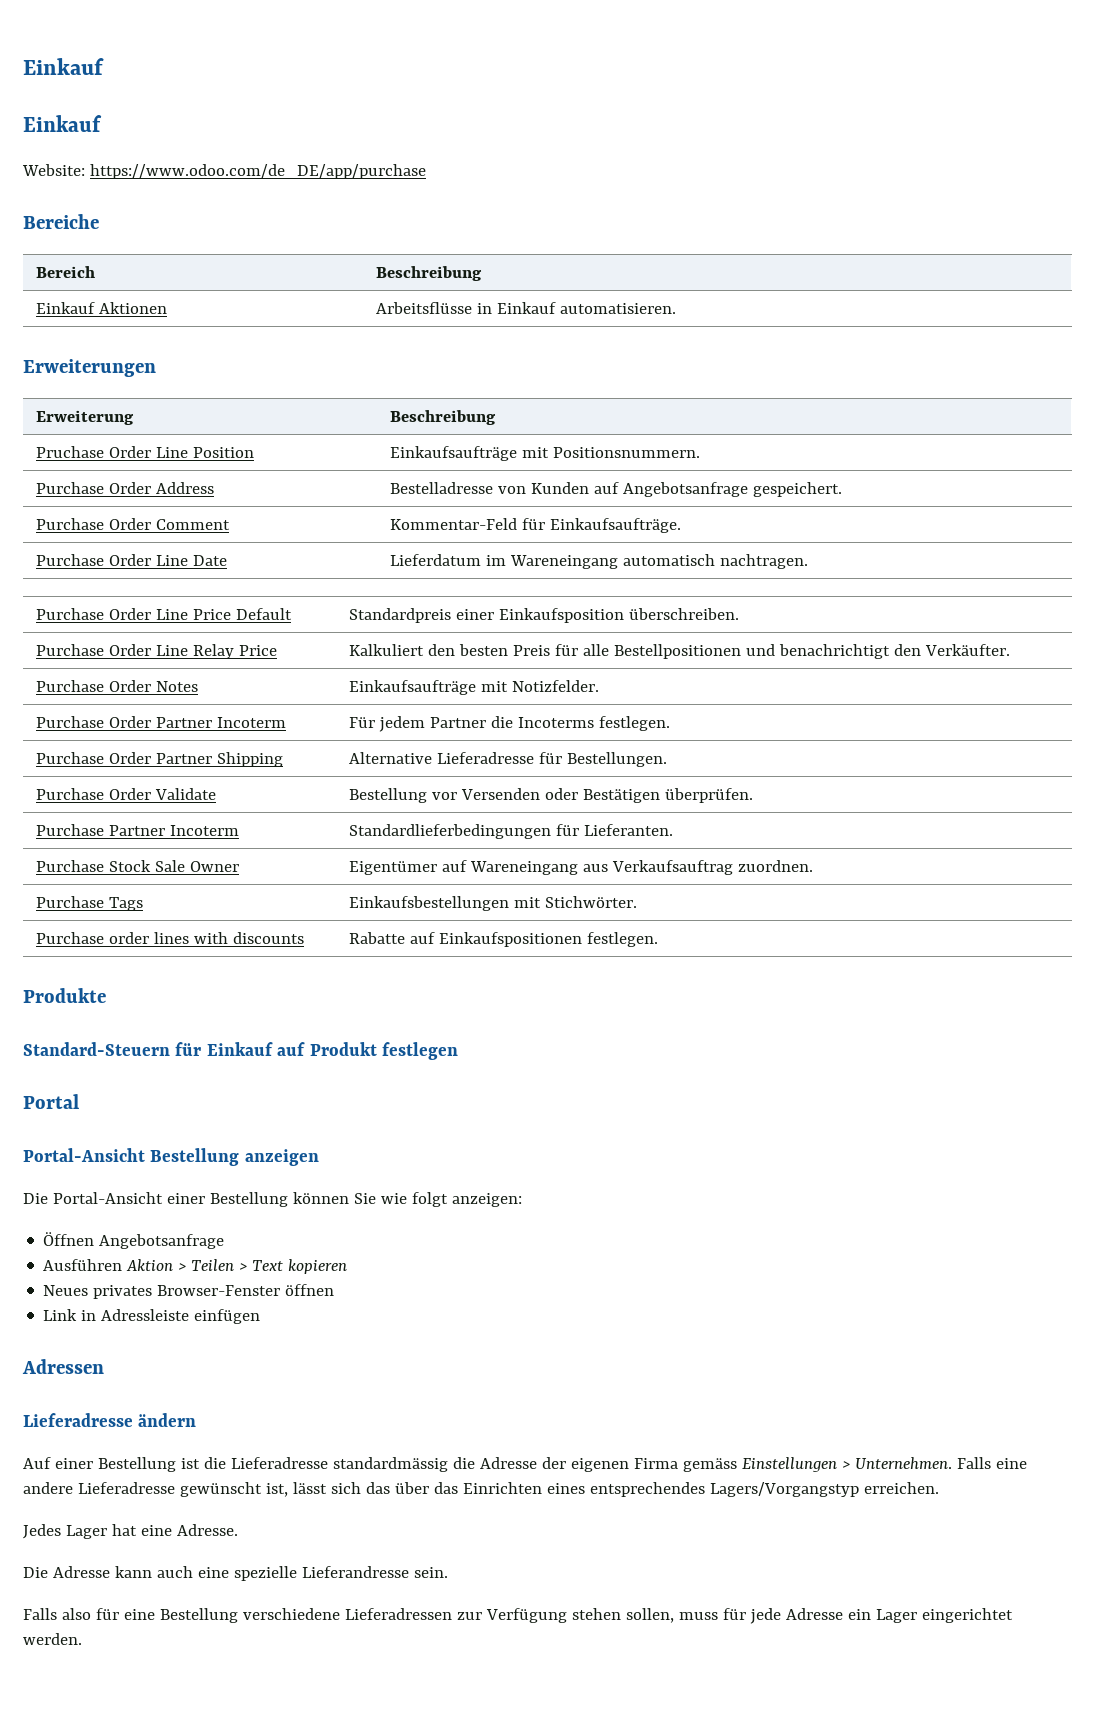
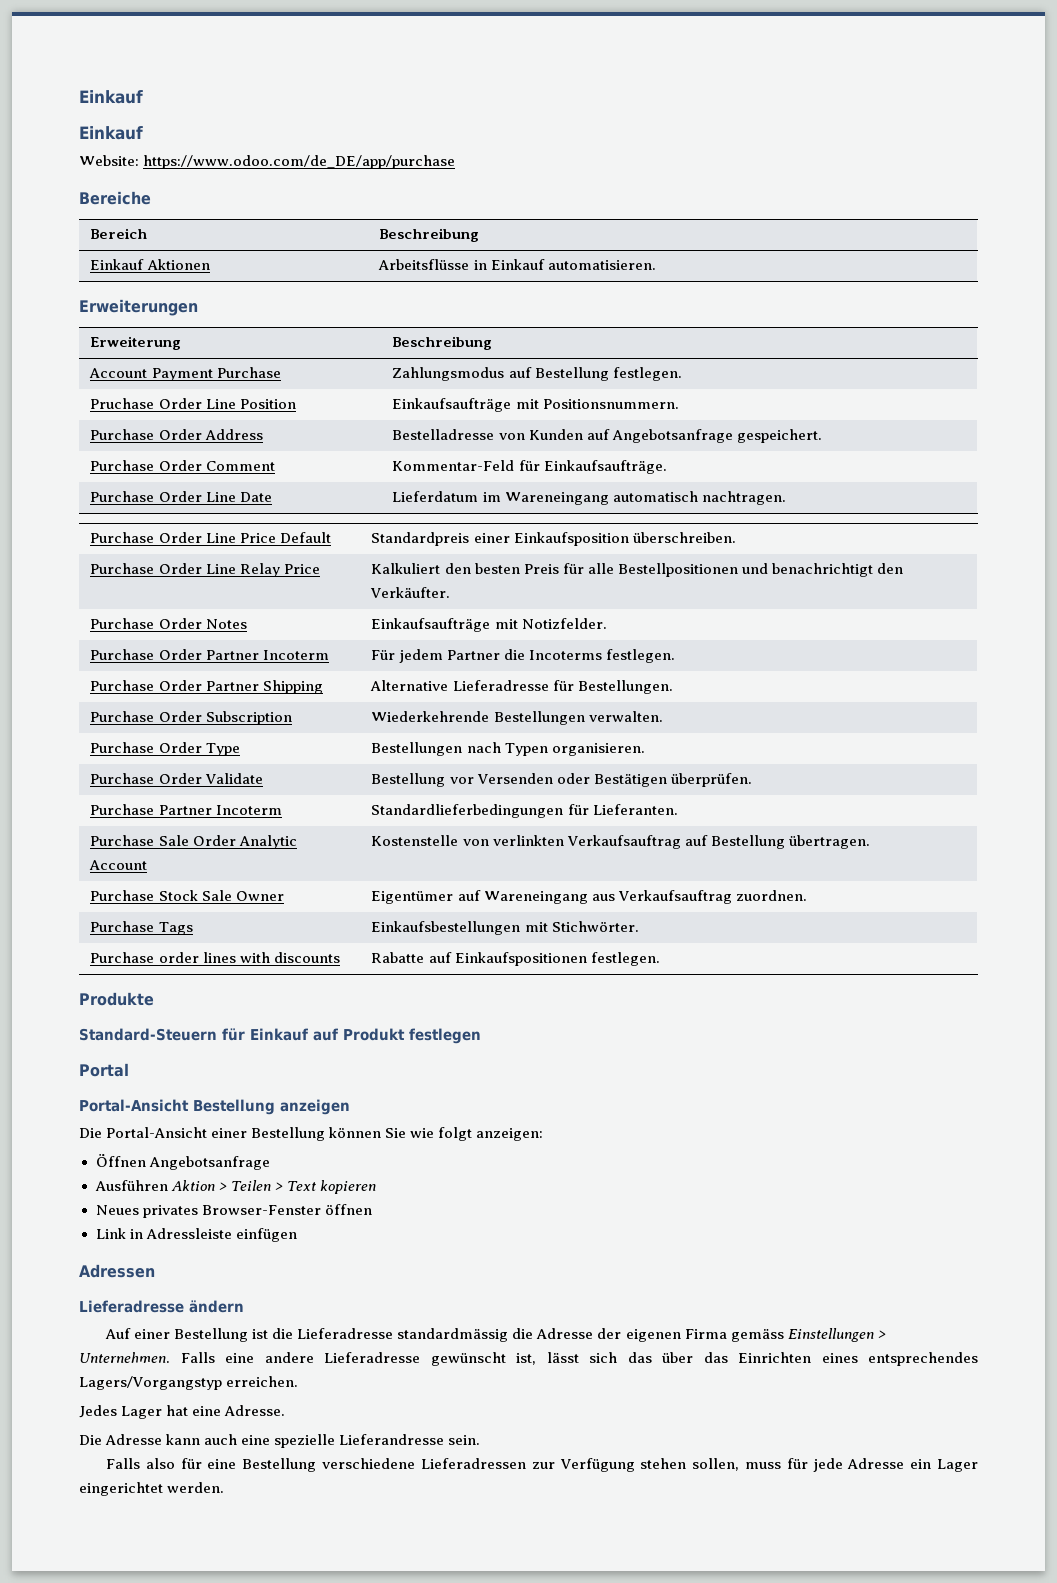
(496, 417) none -> [89,367,281,381] [392,367,682,381] // Account Payment Purchase | Zahlungsmodus auf Bestellung festlegen.
(667, 759) none -> [90,711,292,725] [371,711,663,725] [90,742,240,756] [371,742,645,756] // Purchase Order Subscription | Wiederkehrende Bestellungen verwalten. // Purchase Order Type | Bestellungen nach Typen organisieren.
(673, 830) none -> [90,835,297,849] [89,860,148,870] [371,835,870,849] // Purchase Sale Order Analytic Account | Kostenstelle von verlinkten Verkaufsauftrag auf Bestellung übertragen.

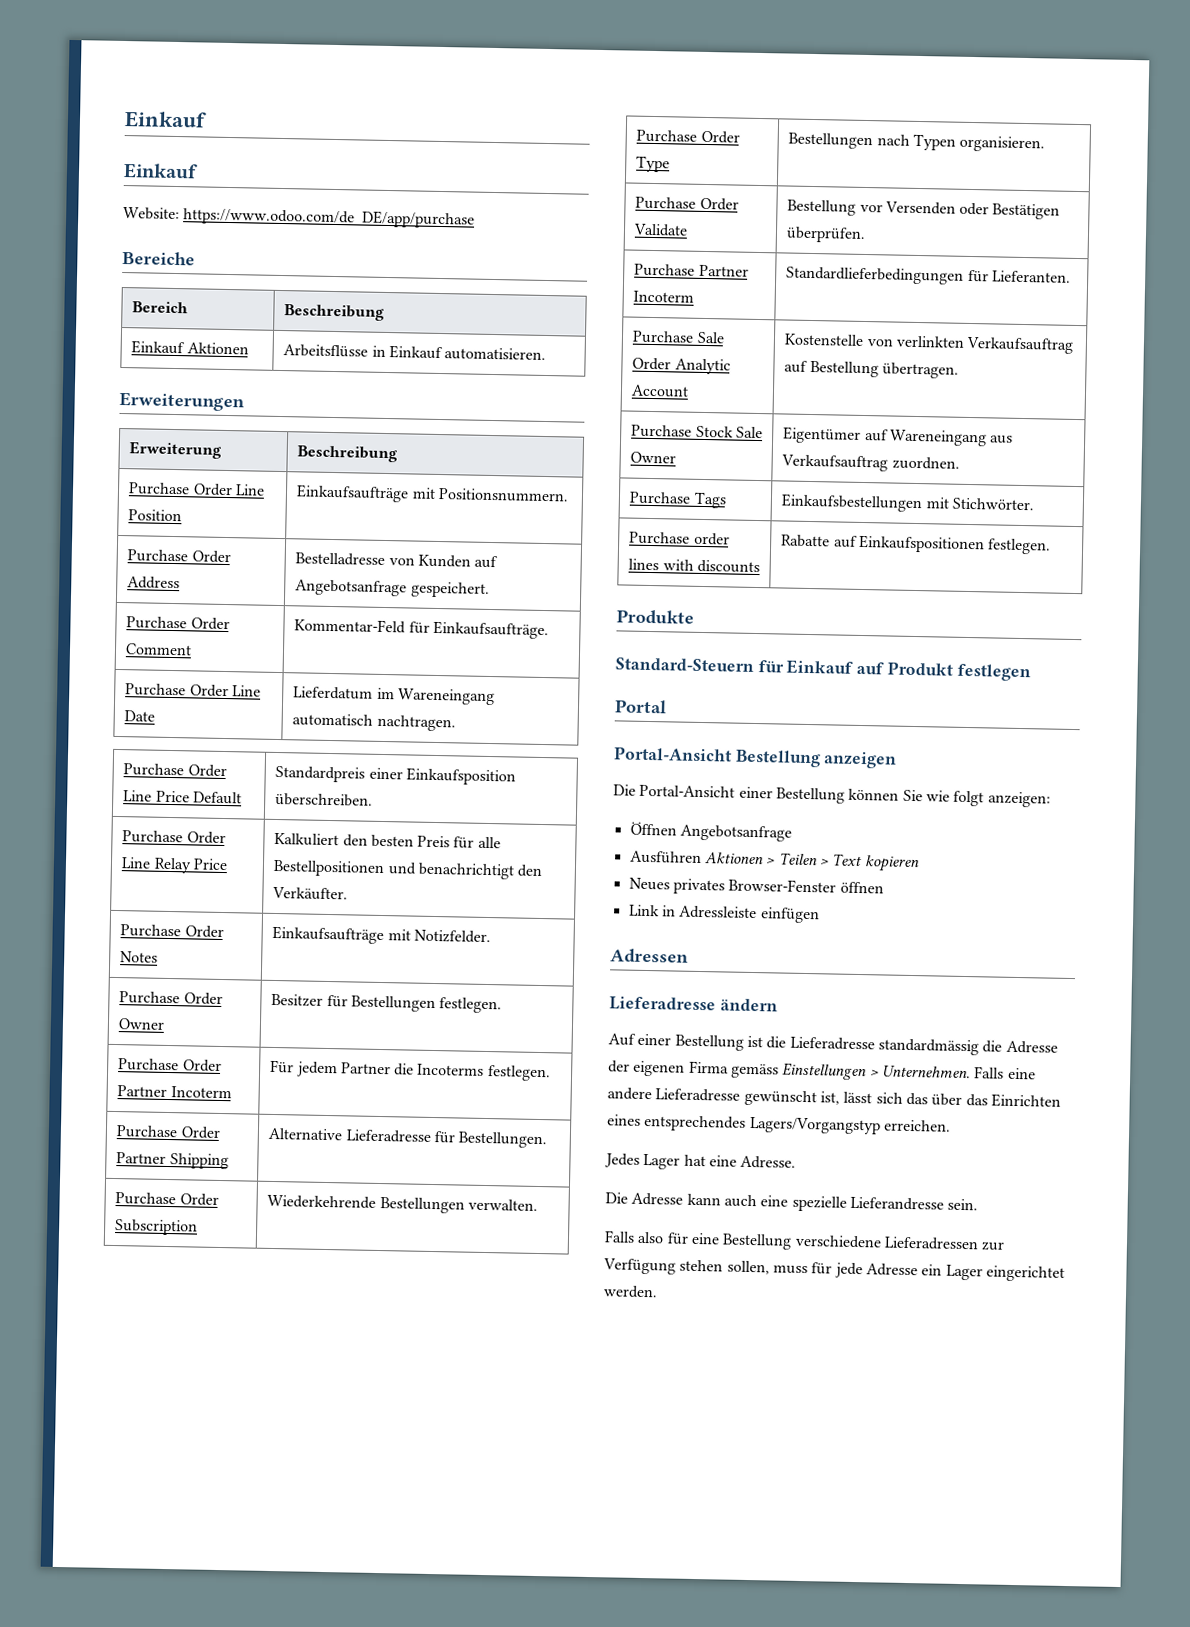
[89,367,281,381] [392,367,682,381] [90,398,155,409] Account Payment Purchase | Zahlungsmodus auf Bestellung festlegen. // Pruchase -> [128,482,191,496] Purchase
(607, 623) none -> [119,991,223,1006] [118,1018,166,1030] [271,993,503,1014] // Purchase Order Owner | Besitzer für Bestellungen festlegen.
[170,1180,215,1191] Aktion -> [704,852,764,865] Aktionen

